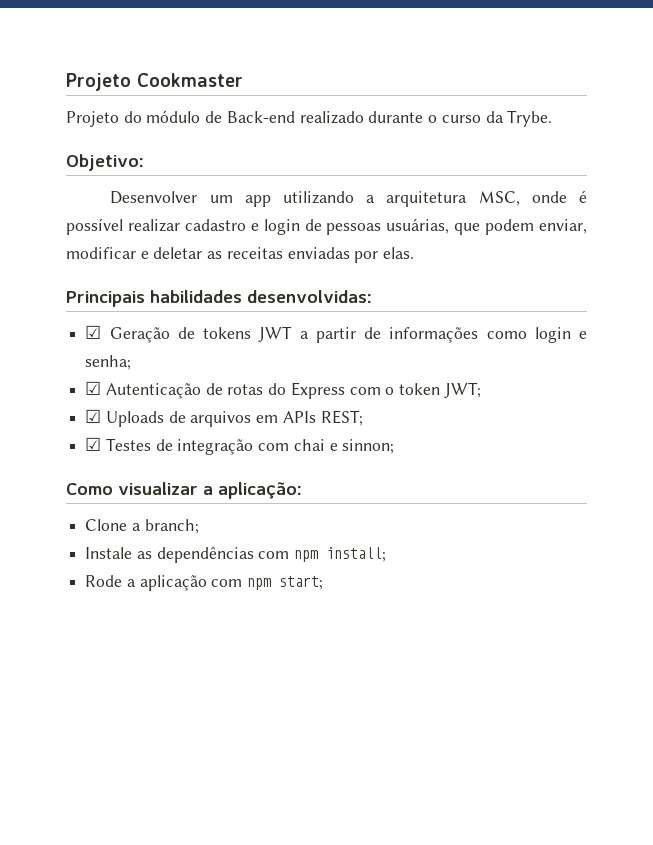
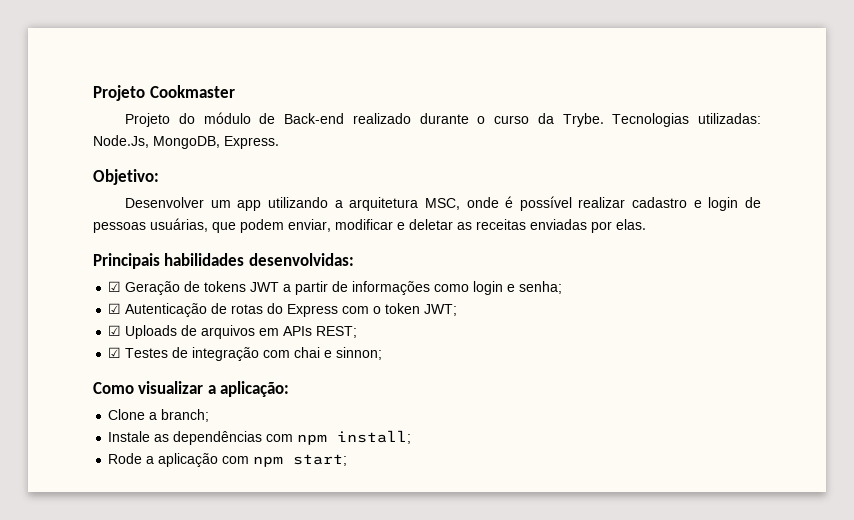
(553, 118) none -> [612,113,761,127] [93,135,279,149] Tecnologias utilizadas: Node.Js, MongoDB, Express.

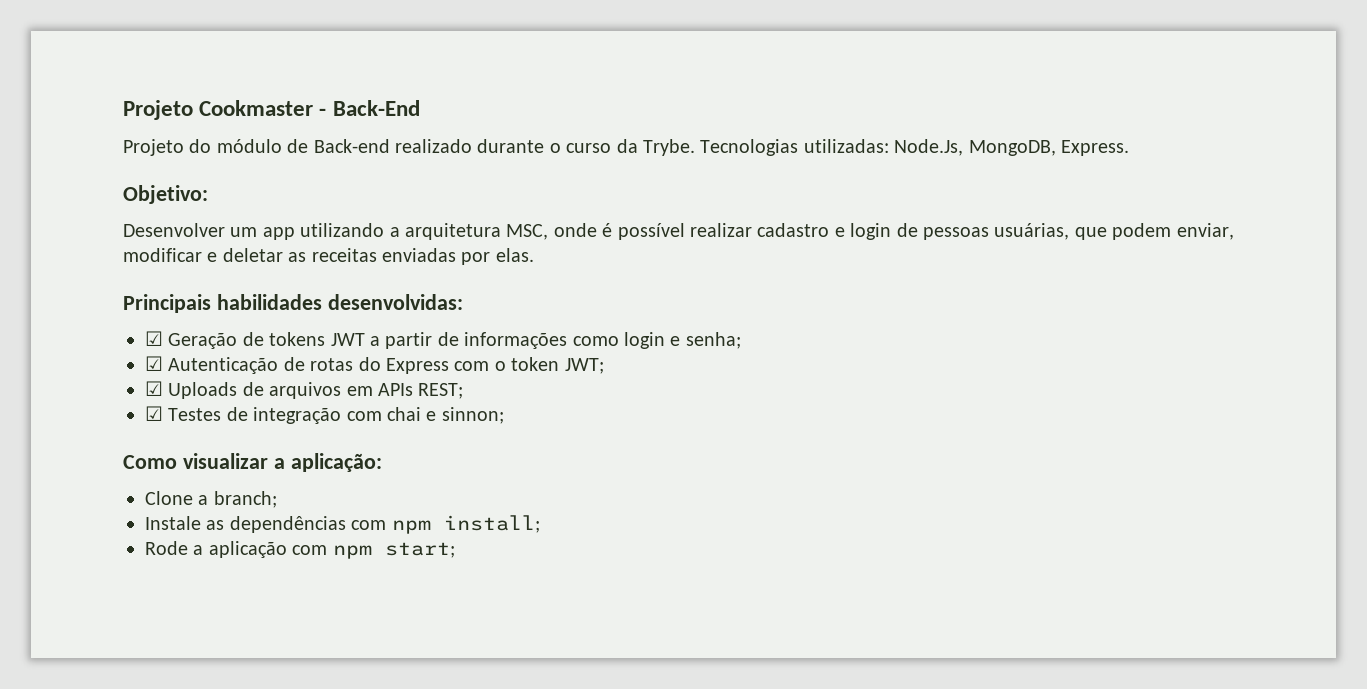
(235, 91) none -> [319,100,420,116] - Back-End

